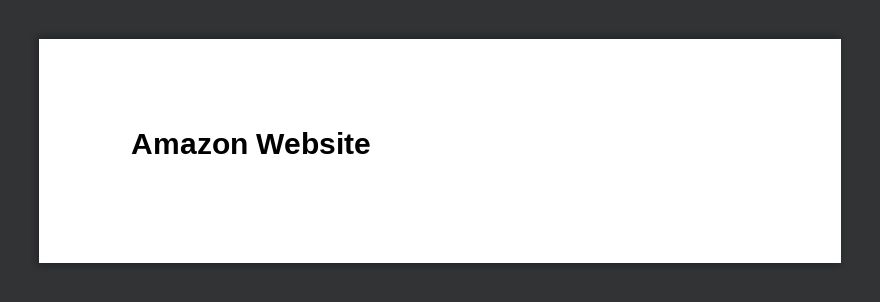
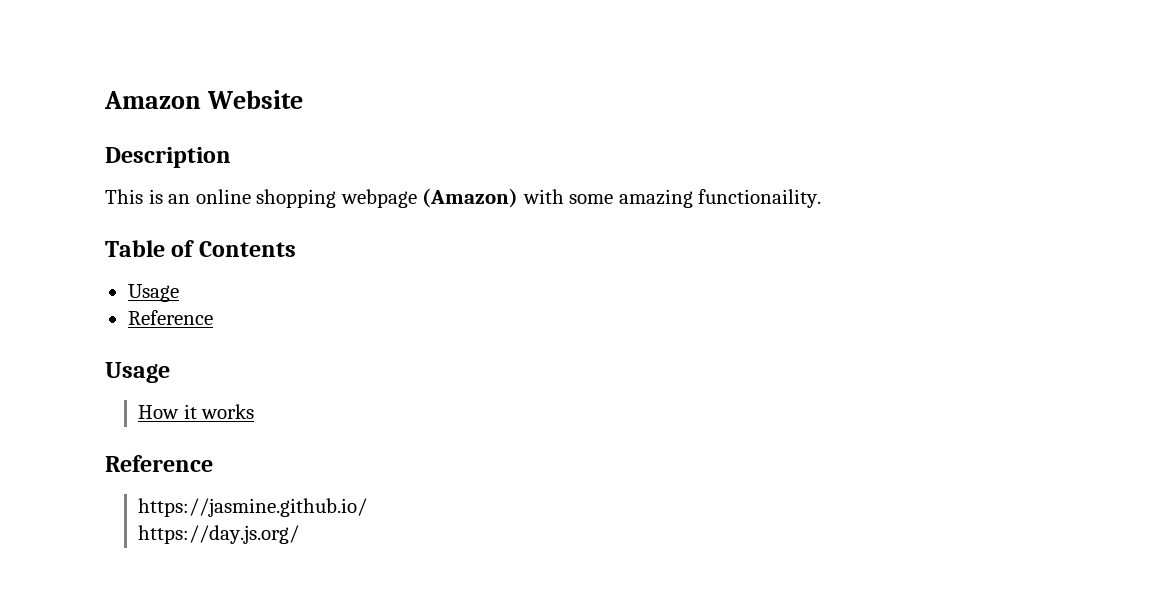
(372, 143) none -> [105,147,231,168] [105,188,822,208] [105,240,296,257] [127,284,179,302] [127,310,213,325] [105,362,170,383] [138,404,255,419] [105,455,213,472] [138,498,368,517] [138,525,300,544] // Description // This is an online shopping webpage (Amazon) with some amazing functionaility. // Table of Contents // Usage // Reference // Usage // How it works // Reference // https://jasmine.github.io/ // https://day.js.org/

